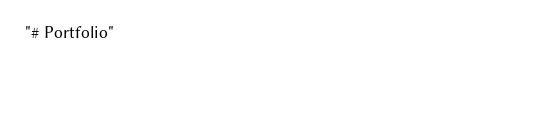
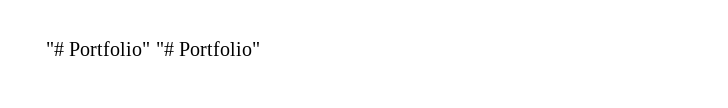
[25,26,114,39] "# Portfolio" -> [46,41,261,56] "# Portfolio" "# Portfolio"

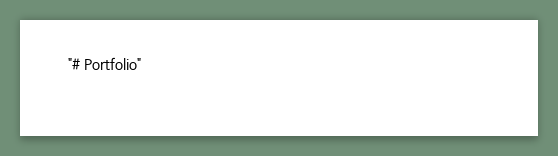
[46,41,261,56] "# Portfolio" "# Portfolio" -> [68,57,141,71] "# Portfolio"

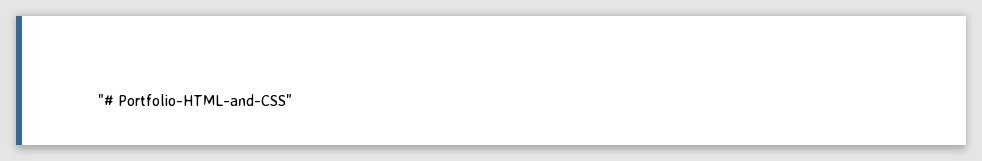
[83,57,141,71] Portfolio" -> [118,94,293,106] Portfolio-HTML-and-CSS"

